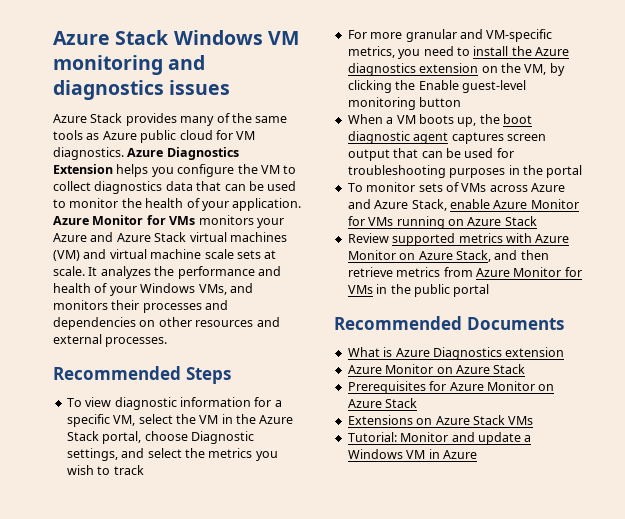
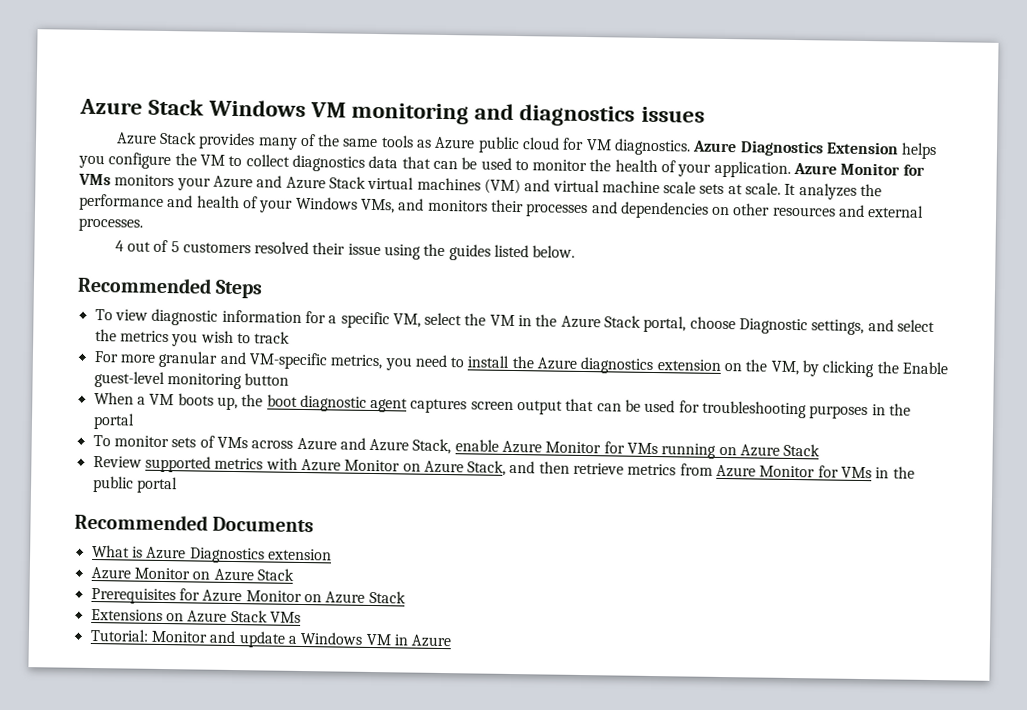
(168, 342) none -> [114,239,576,261] // 4 out of 5 customers resolved their issue using the guides listed below.

